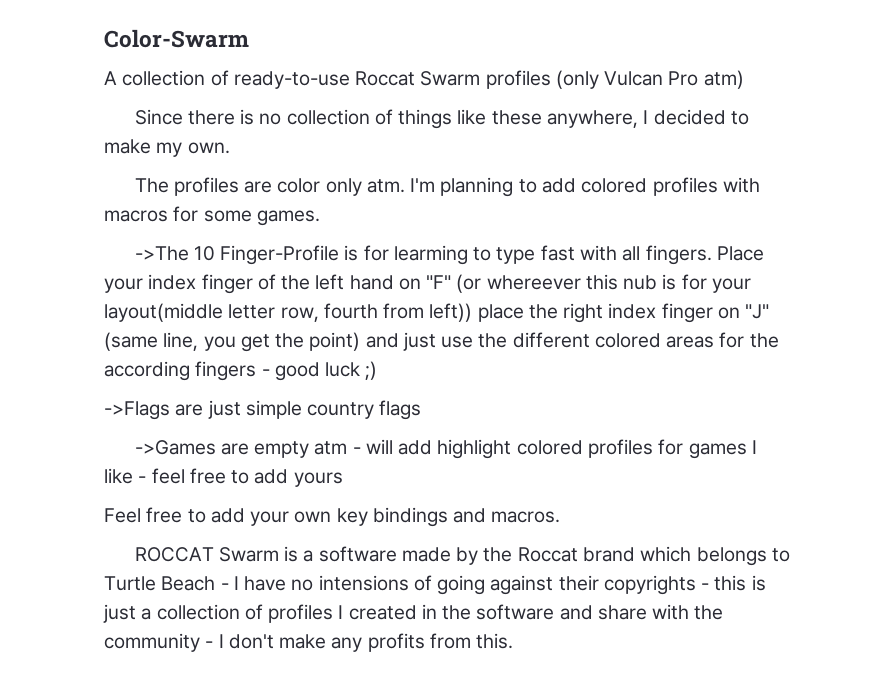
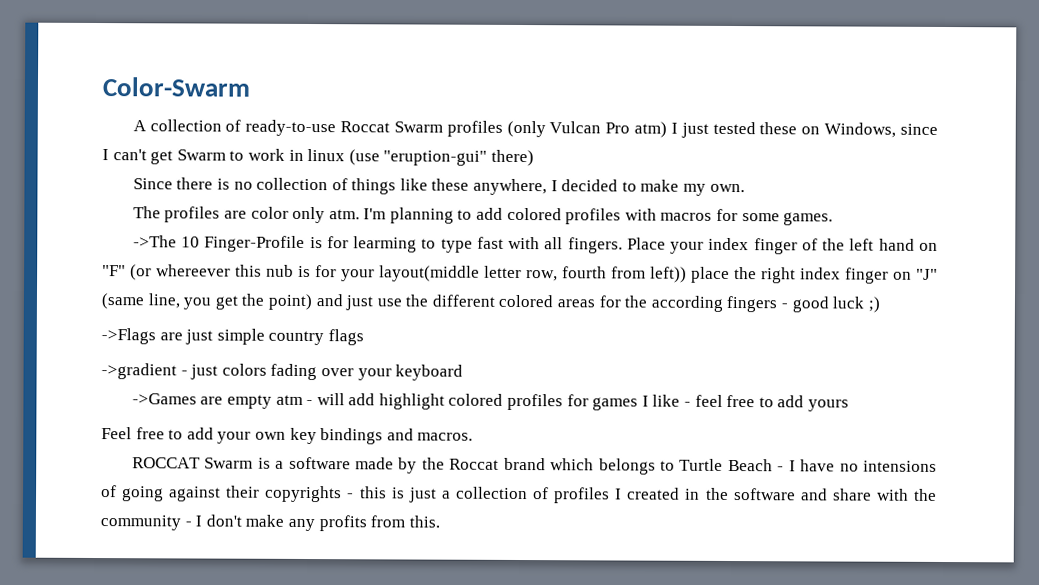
(744, 79) none -> [670,121,938,138] [102,148,534,167] I just tested these on Windows, since I can't get Swarm to work in linux (use "eruption-gui" there)
(422, 410) none -> [101,363,464,381] // ->gradient - just colors fading over your keyboard

